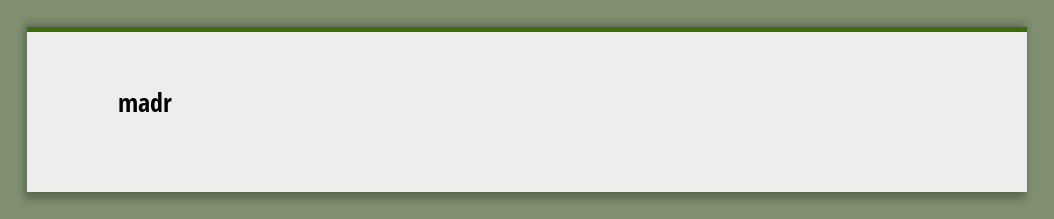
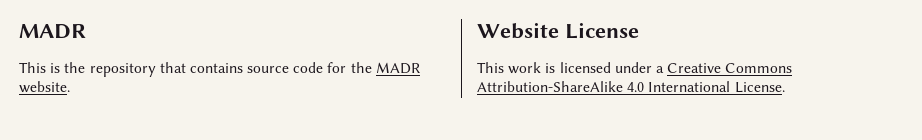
[118,92,172,112] madr -> [19,24,86,39] [19,62,420,77] [19,81,70,93] [477,22,639,39] [477,62,793,74] [477,81,785,93] MADR // This is the repository that contains source code for the MADR website. // Website License // This work is licensed under a Creative Commons Attribution-ShareAlike 4.0 International License.

